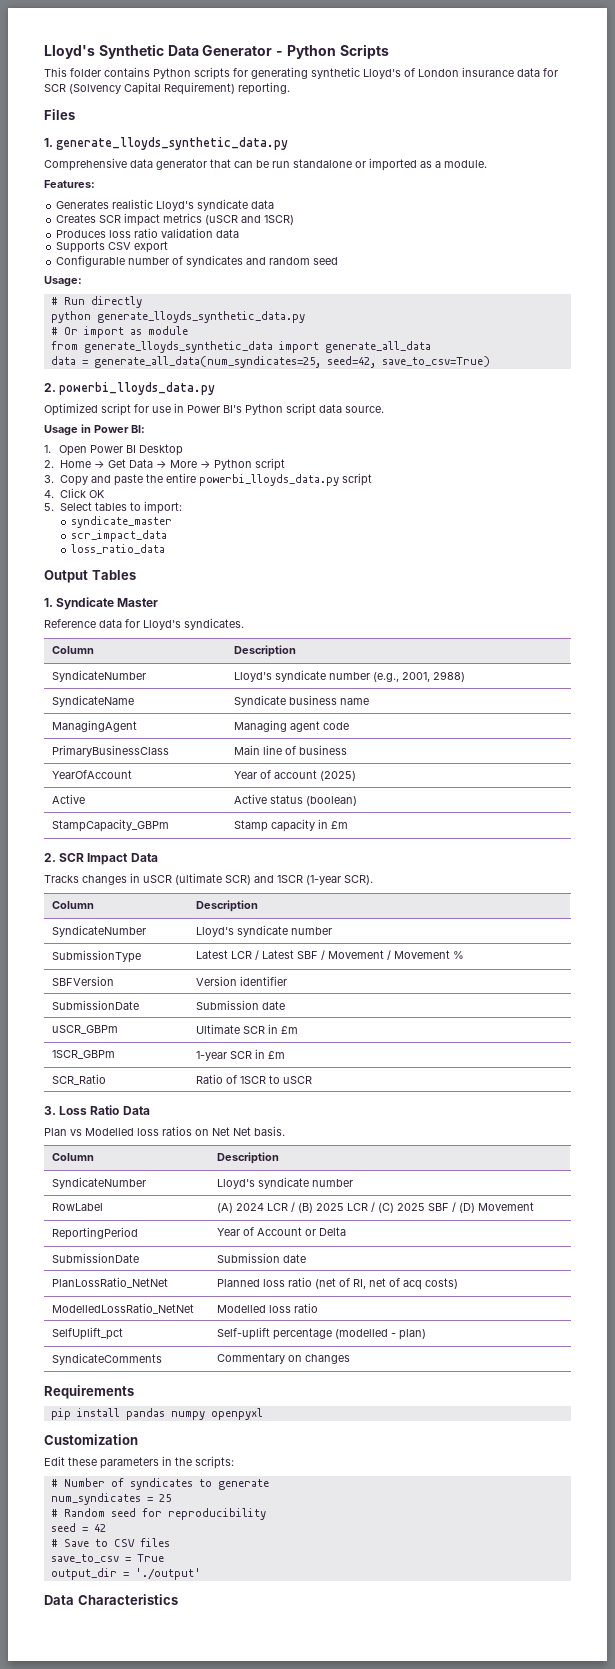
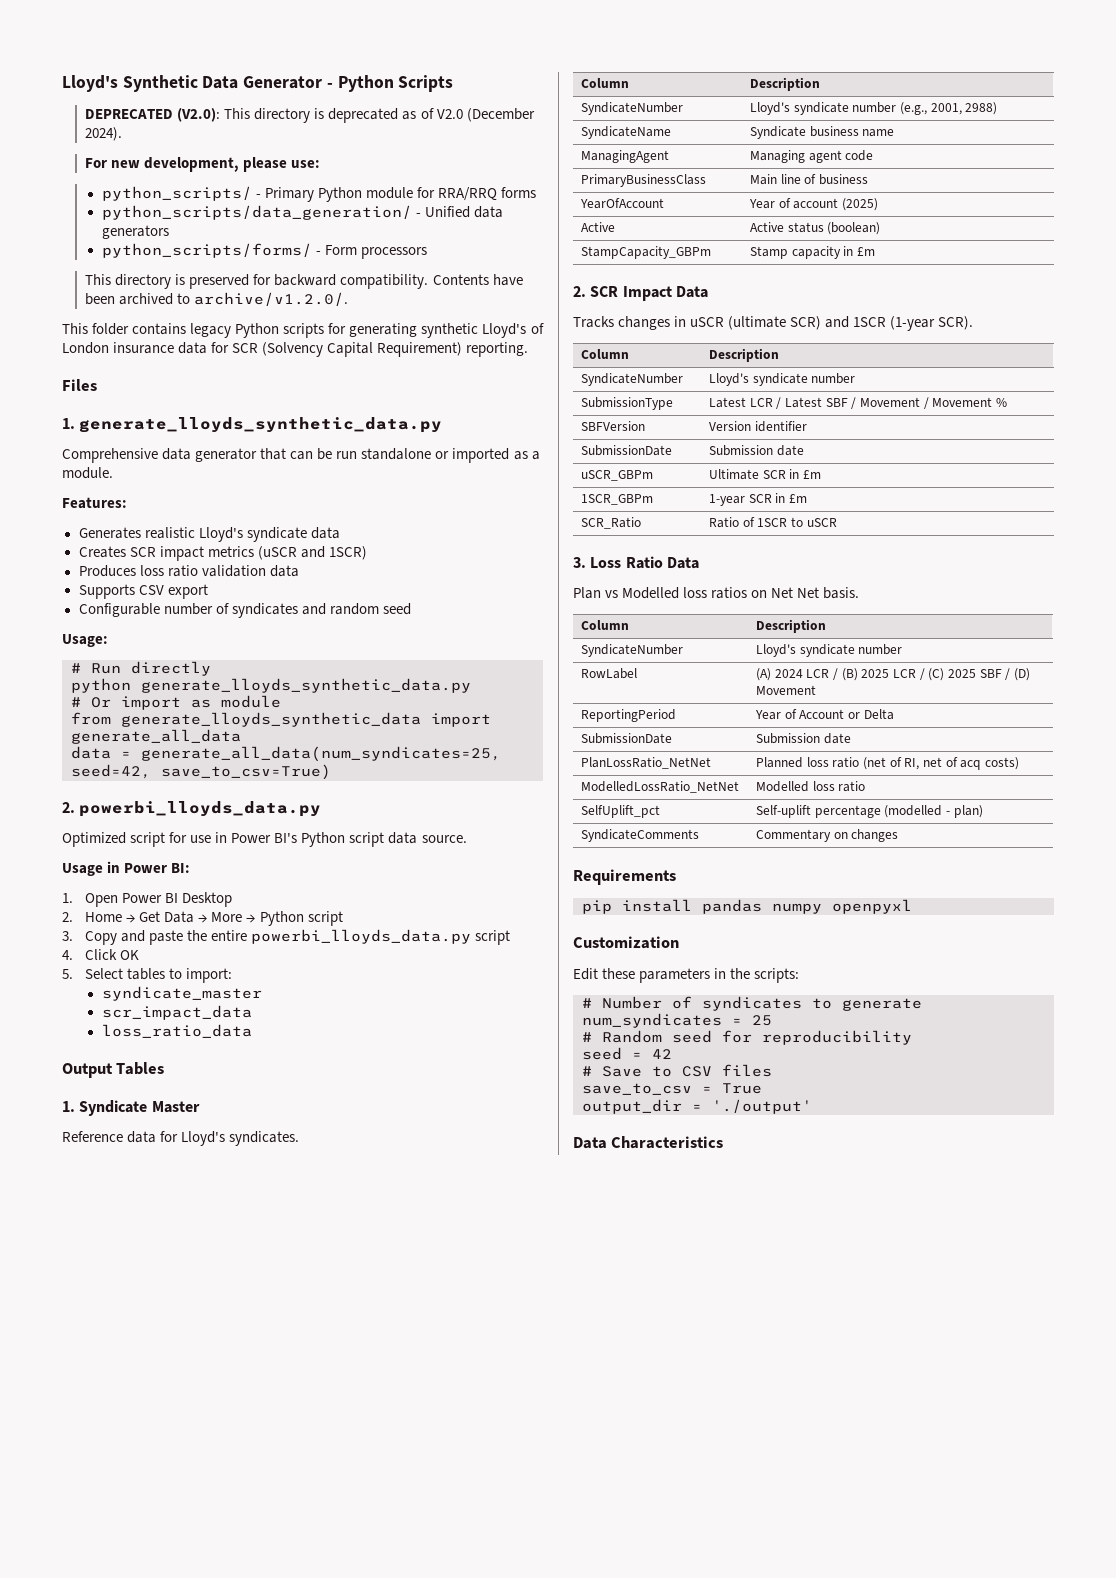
(389, 51) none -> [85,108,535,123] [85,127,123,141] [85,157,321,172] [101,186,536,202] [101,205,503,220] [101,225,169,239] [101,243,427,259] [85,274,523,289] [85,292,349,306] // DEPRECATED (V2.0): This directory is deprecated as of V2.0 (December 2024). // For new development, please use: // python_scripts/ - Primary Python module for RRA/RRQ forms // python_scripts/data_generation/ - Unified data generators // python_scripts/forms/ - Form processors // This directory is preserved for backward compatibility. Contents have been archived to archive/v1.2.0/.
(150, 72) none -> [190,323,232,338] legacy

